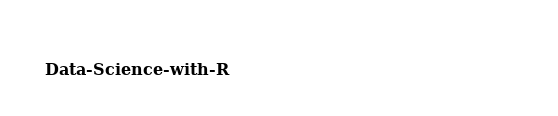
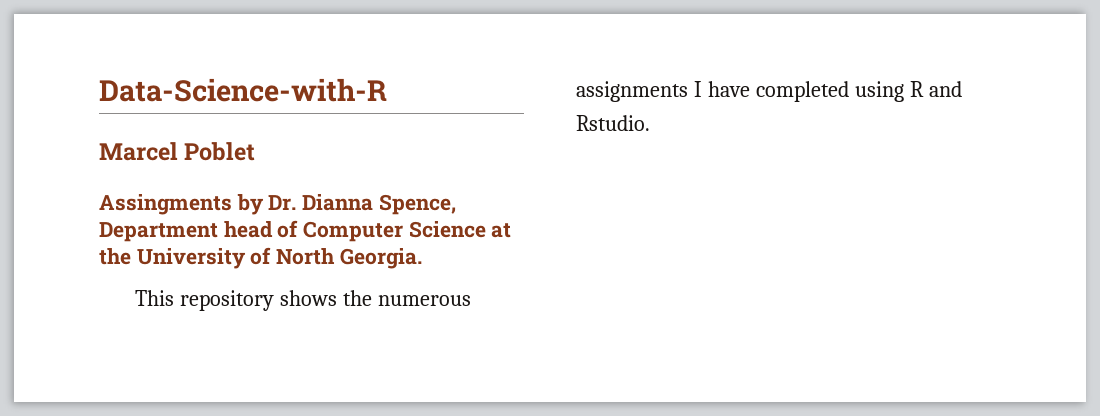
(230, 69) none -> [99,142,256,161] [99,194,456,215] [99,220,512,242] [99,247,422,269] [134,290,471,311] [576,81,962,102] [576,115,650,131] // Marcel Poblet // Assingments by Dr. Dianna Spence, Department head of Computer Science at the University of North Georgia. // This repository shows the numerous assignments I have completed using R and Rstudio.

